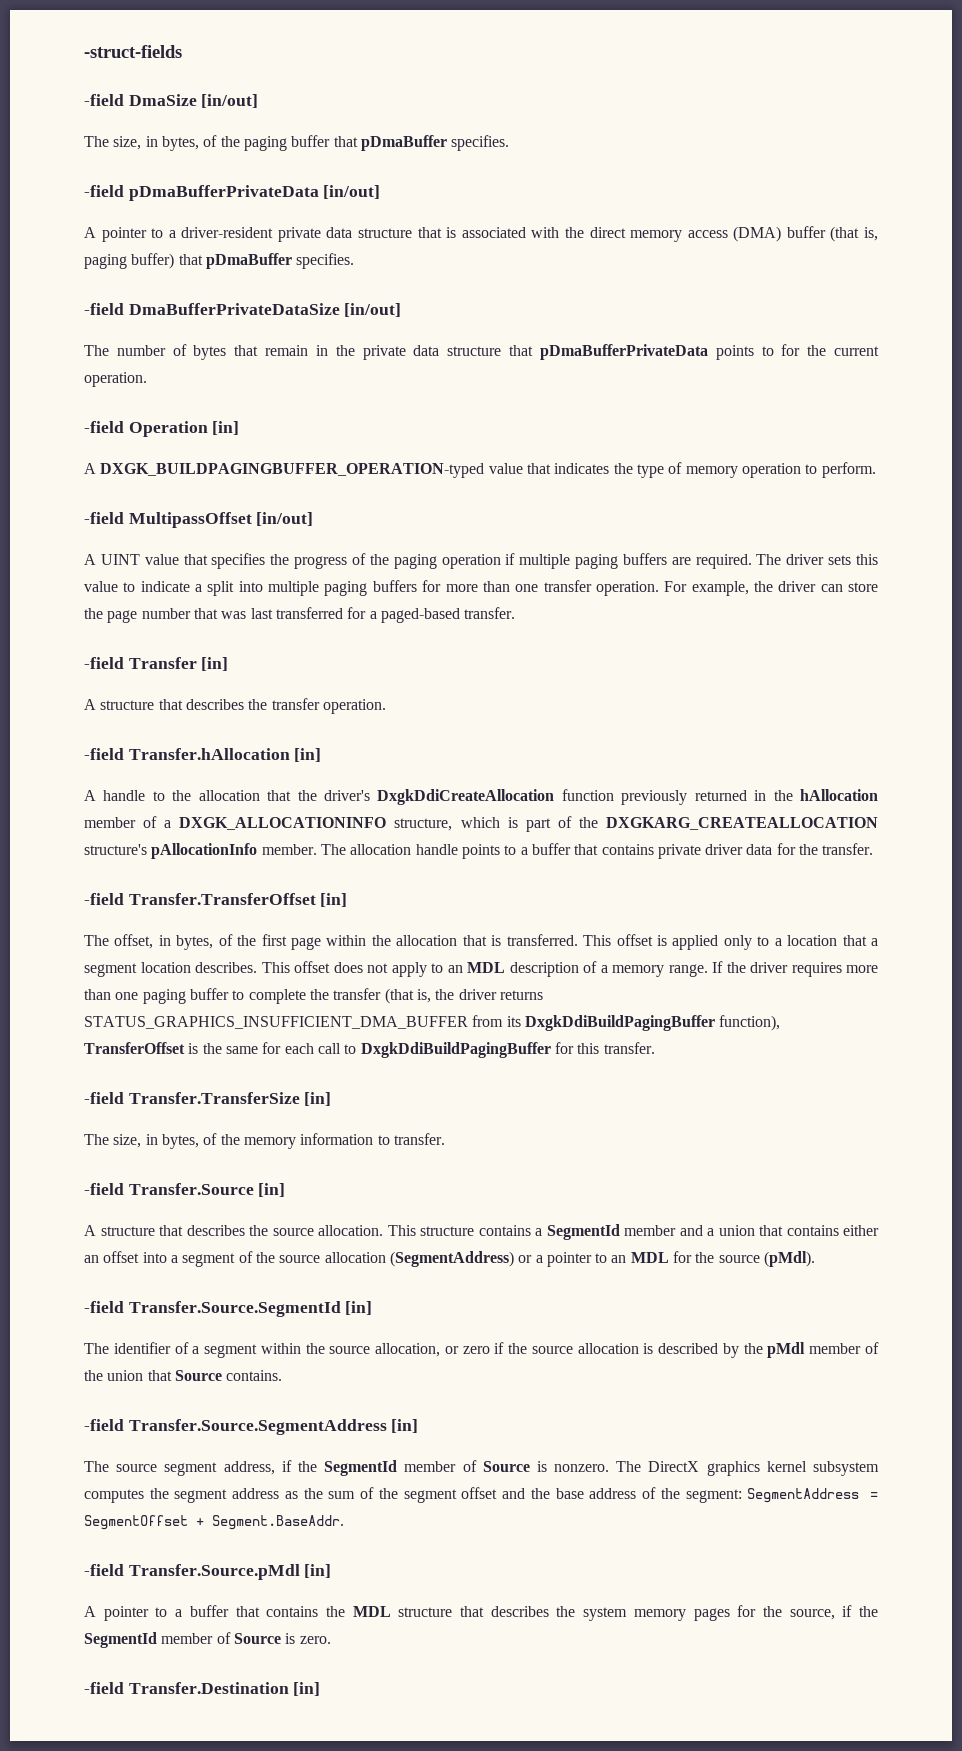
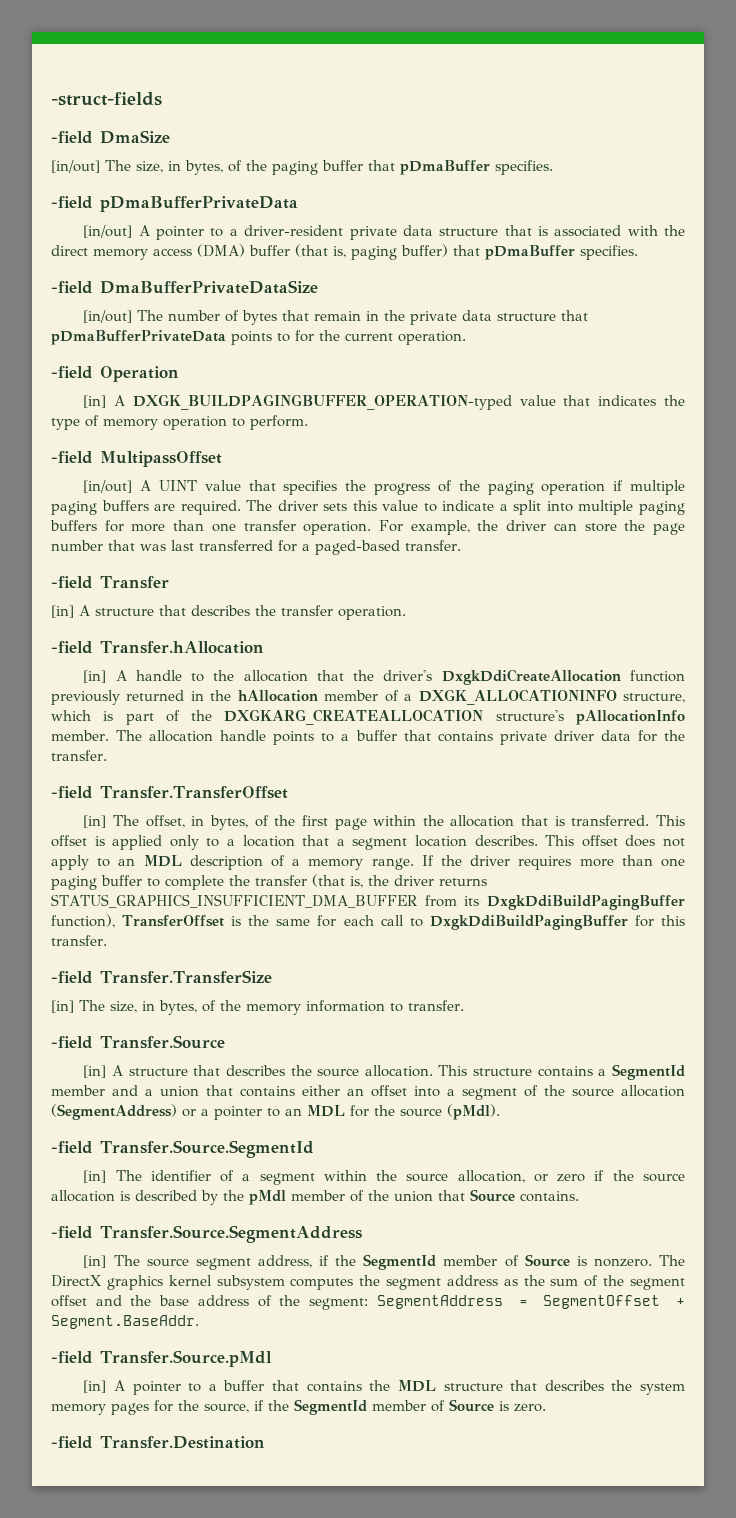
[201,94,259,108] [in/out] // -> [51,160,100,173] // [in/out]
[323,185,381,199] [in/out] // -> [83,225,133,238] // [in/out]
[344,303,402,317] [in/out] // -> [83,310,133,323] // [in/out]
[212,421,240,435] [in] // -> [83,395,107,408] // [in]
[256,512,314,526] [in/out] // -> [83,480,133,493] // [in/out]
[201,657,229,671] [in] // -> [51,605,74,618] // [in]
[294,748,322,762] [in] // -> [83,670,107,683] // [in]
[320,893,348,907] [in] // -> [83,815,107,828] // [in]
[304,1092,332,1106] [in] // -> [51,1000,74,1013] // [in]
[258,1183,286,1197] [in] // -> [83,1065,107,1078] // [in]
[345,1301,373,1315] [in] // -> [83,1170,107,1183] // [in]
[391,1419,419,1433] [in] // -> [83,1255,107,1268] // [in]
[304,1564,332,1578] [in] // -> [83,1380,107,1393] // [in]
[293,1682,321,1696] [in] -> (265, 1442) none

